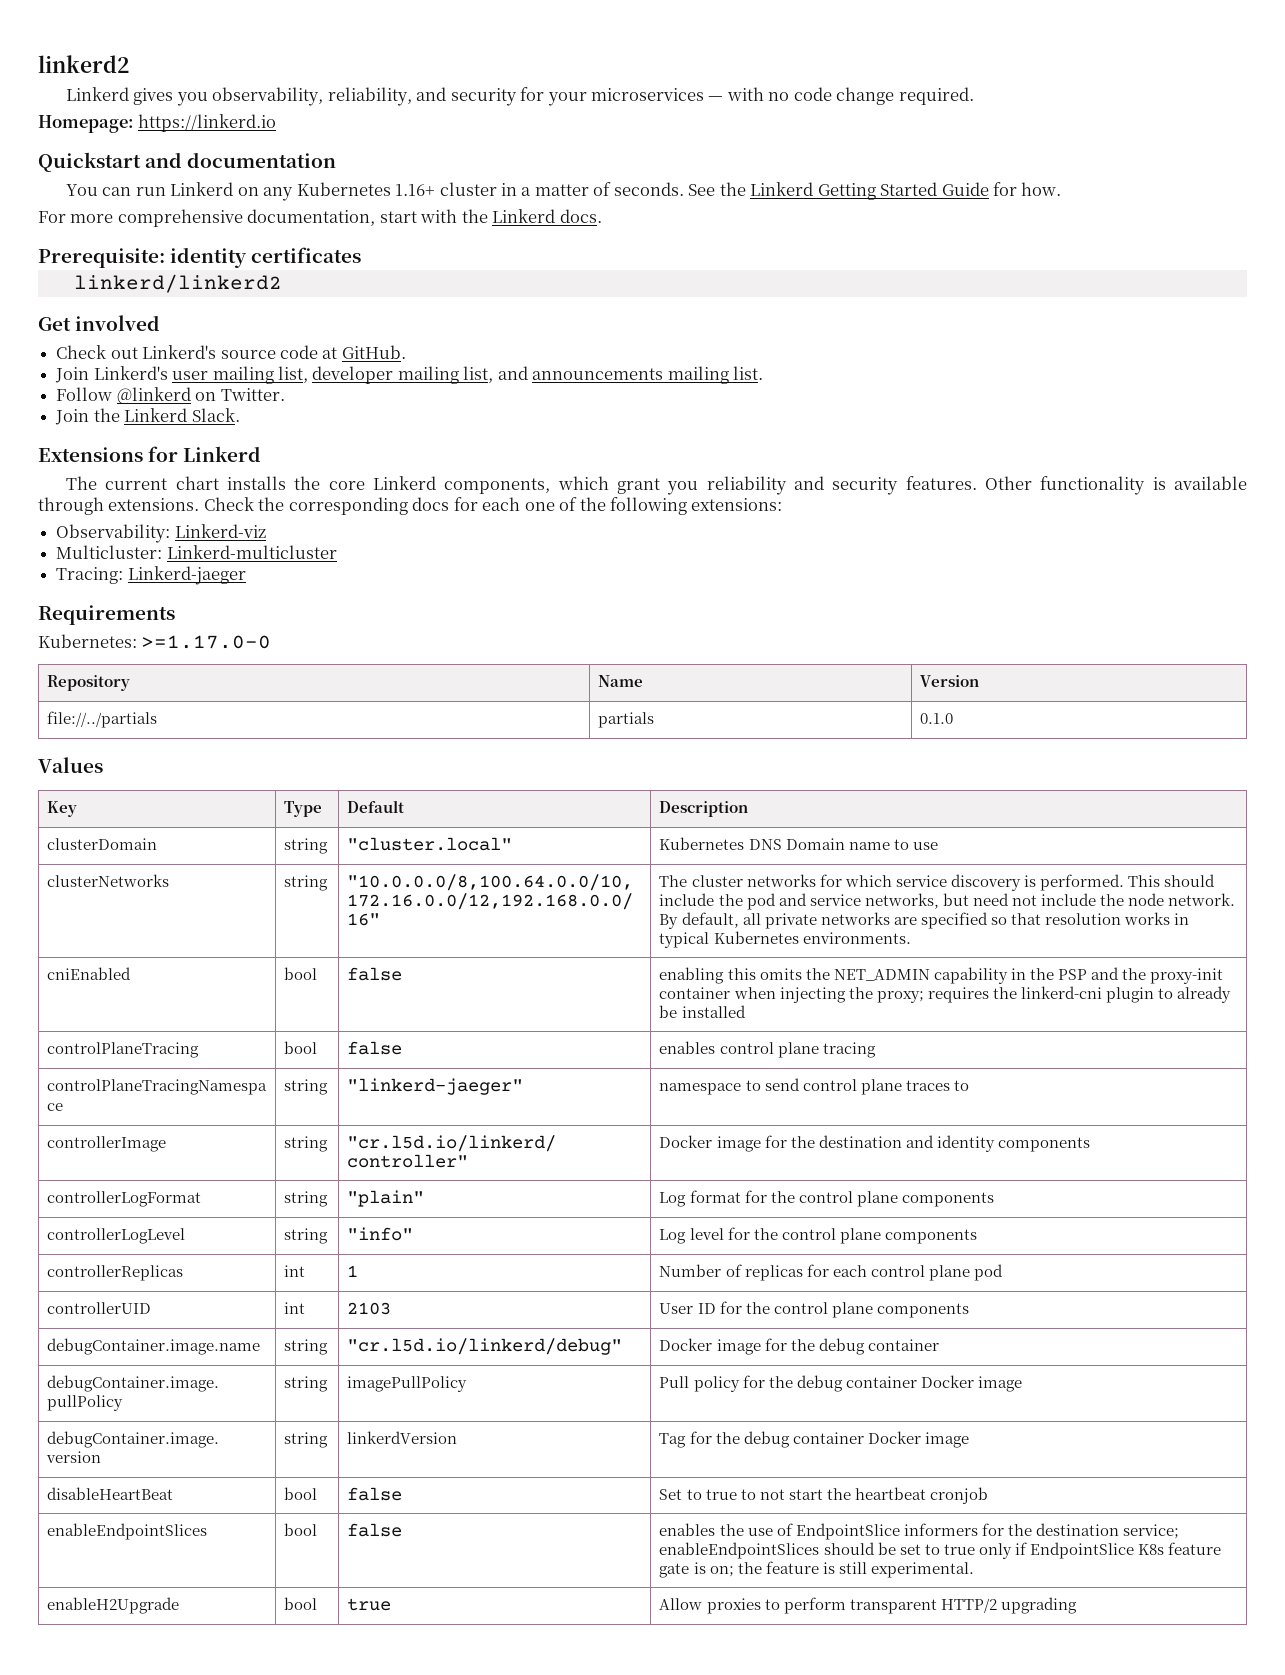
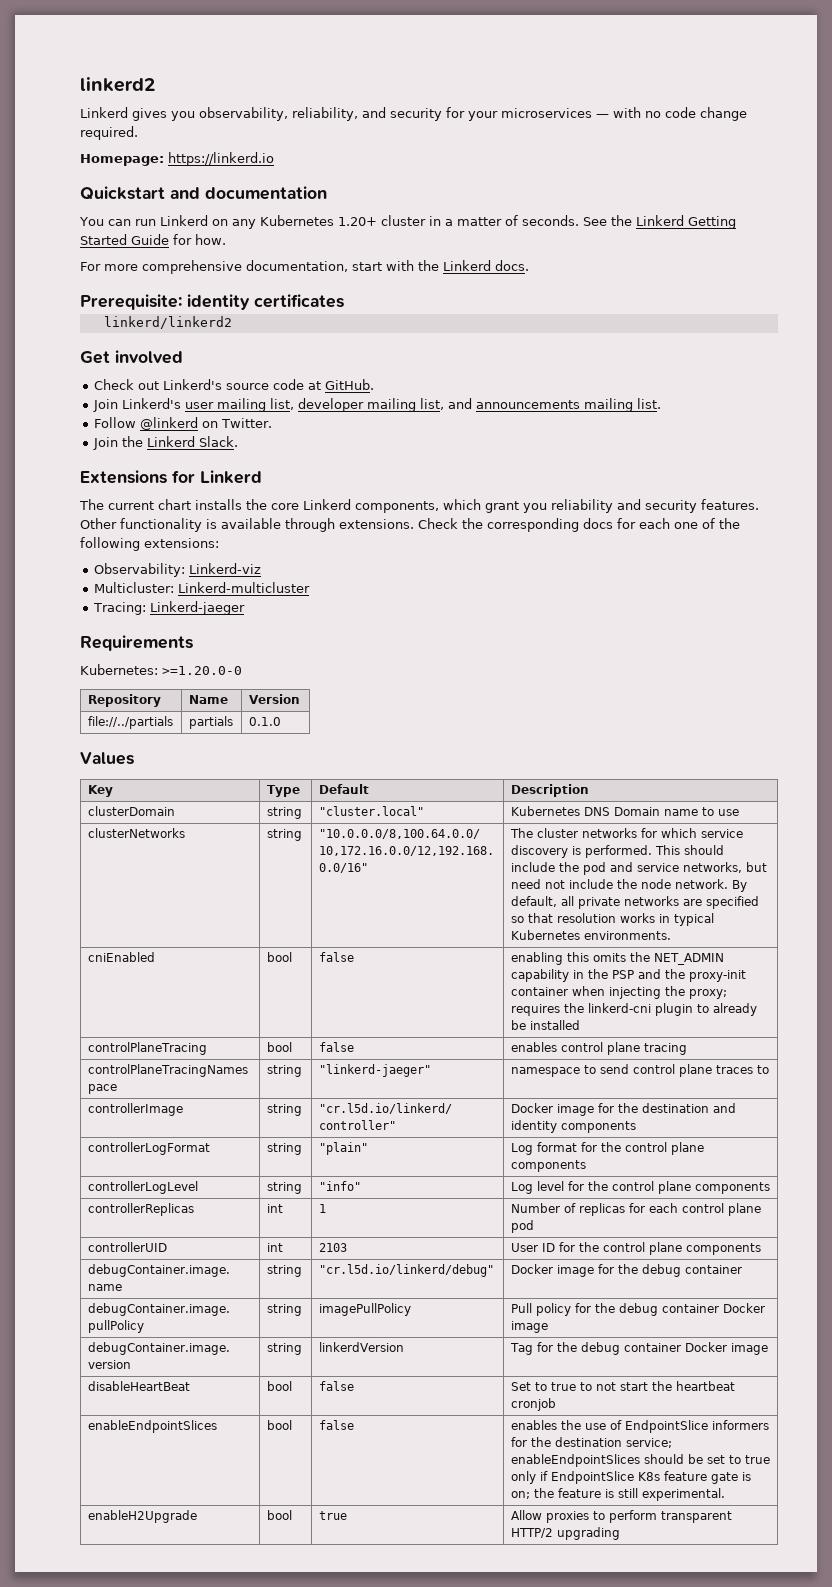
[395,184,436,196] 1.16+ -> [337,217,377,226] 1.20+
[141,635,272,649] >=1.17.0-0 -> [162,666,242,675] >=1.20.0-0

